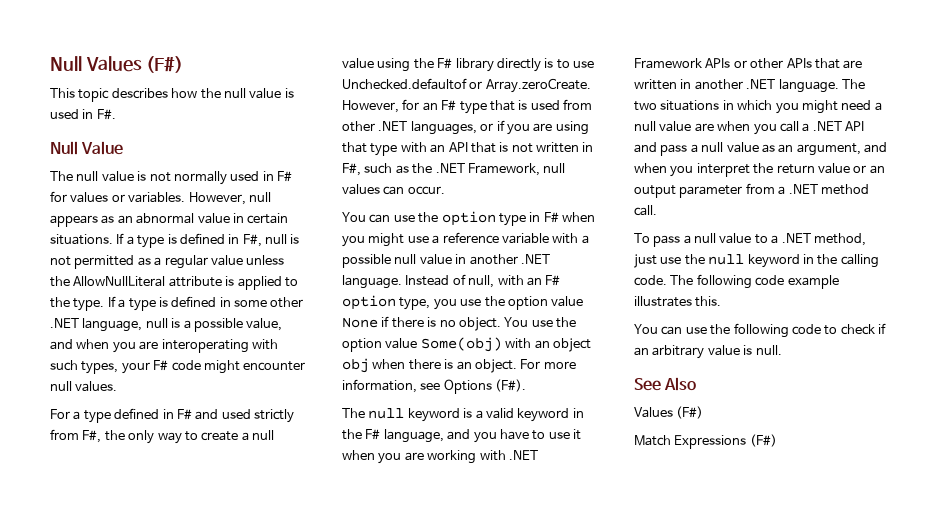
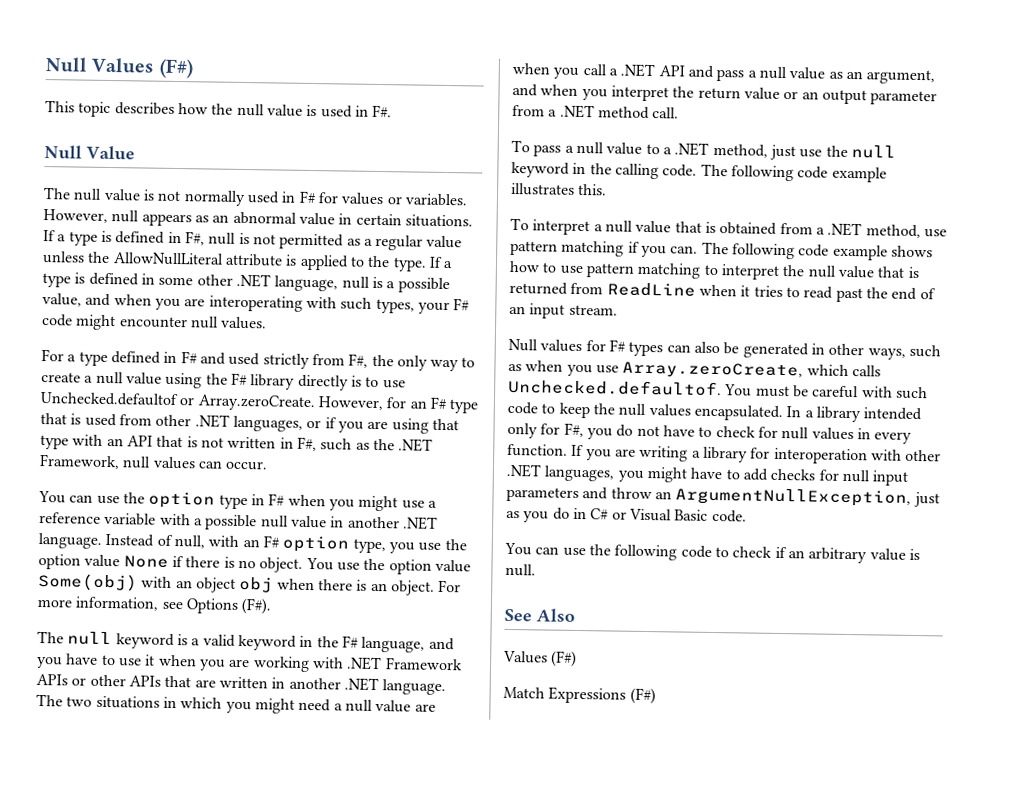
(722, 301) none -> [510,217,947,239] [510,240,933,261] [509,260,919,280] [509,281,936,303] [509,303,618,319] [508,338,941,360] [508,360,881,379] [508,378,928,400] [507,401,923,423] [507,422,913,444] [507,443,942,465] [506,463,909,486] [506,486,940,508] [506,507,747,523] // To interpret a null value that is obtained from a .NET method, use pattern matching if you can. The following code example shows how to use pattern matching to interpret the null value that is returned from ReadLine when it tries to read past the end of an input stream. // Null values for F# types can also be generated in other ways, such as when you use Array.zeroCreate, which calls Unchecked.defaultof. You must be careful with such code to keep the null values encapsulated. In a library intended only for F#, you do not have to check for null values in every function. If you are writing a library for interoperation with other .NET languages, you might have to add checks for null input parameters and throw an ArgumentNullException, just as you do in C# or Visual Basic code.

